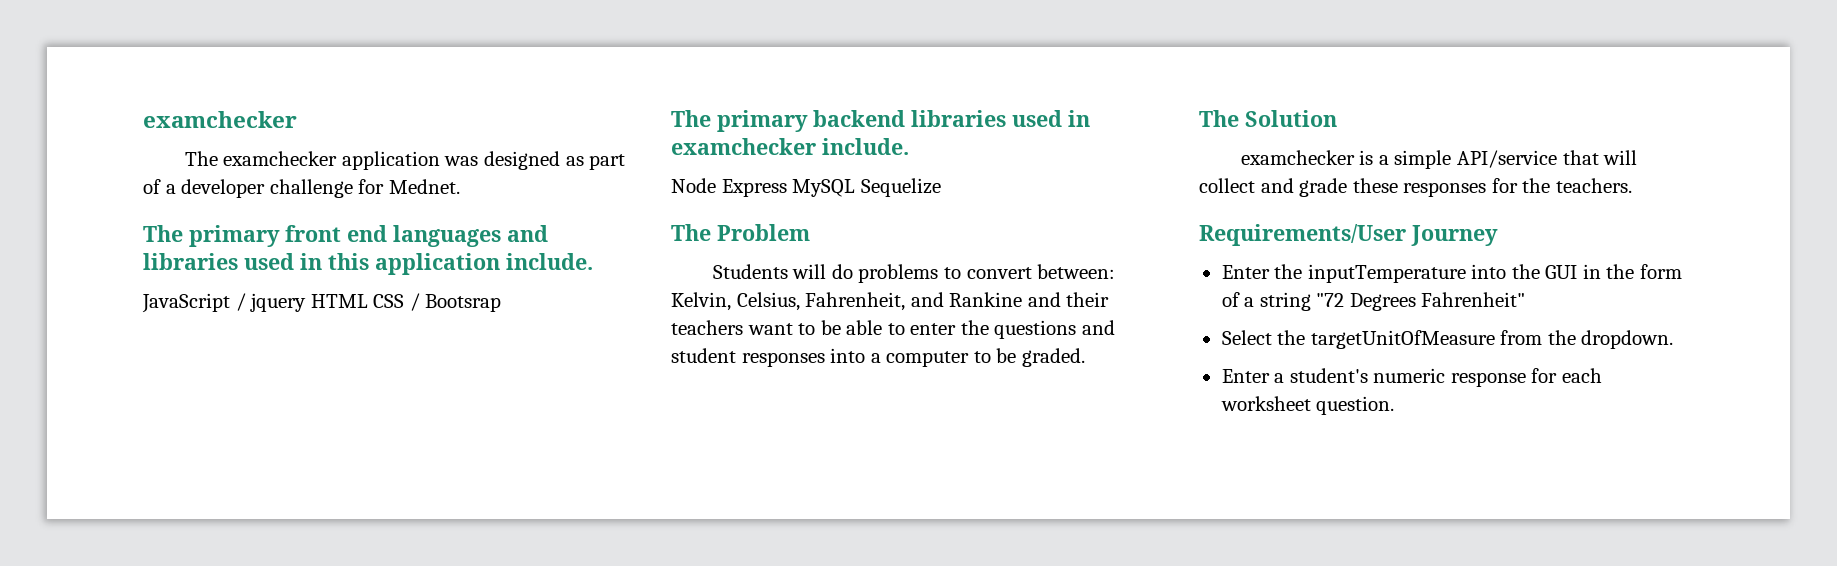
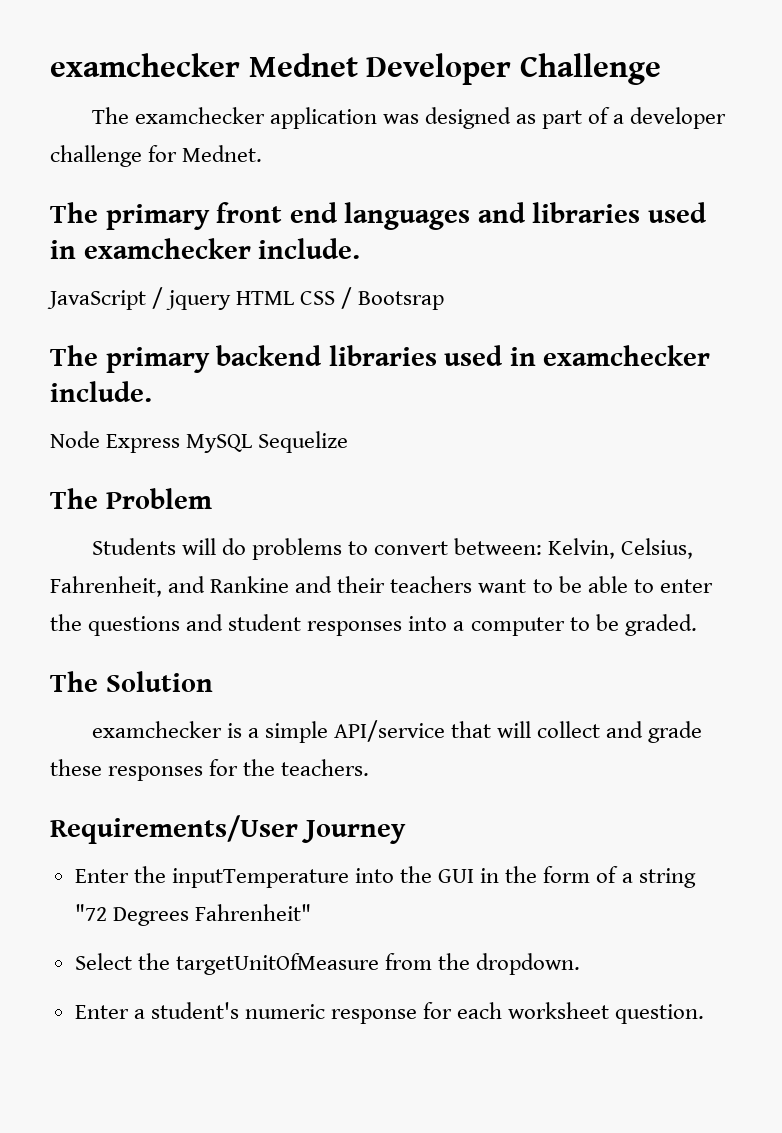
[143,111,297,128] examchecker -> [50,53,661,85] examchecker Mednet Developer Challenge
[328,253,500,275] this application -> [83,238,251,259] examchecker

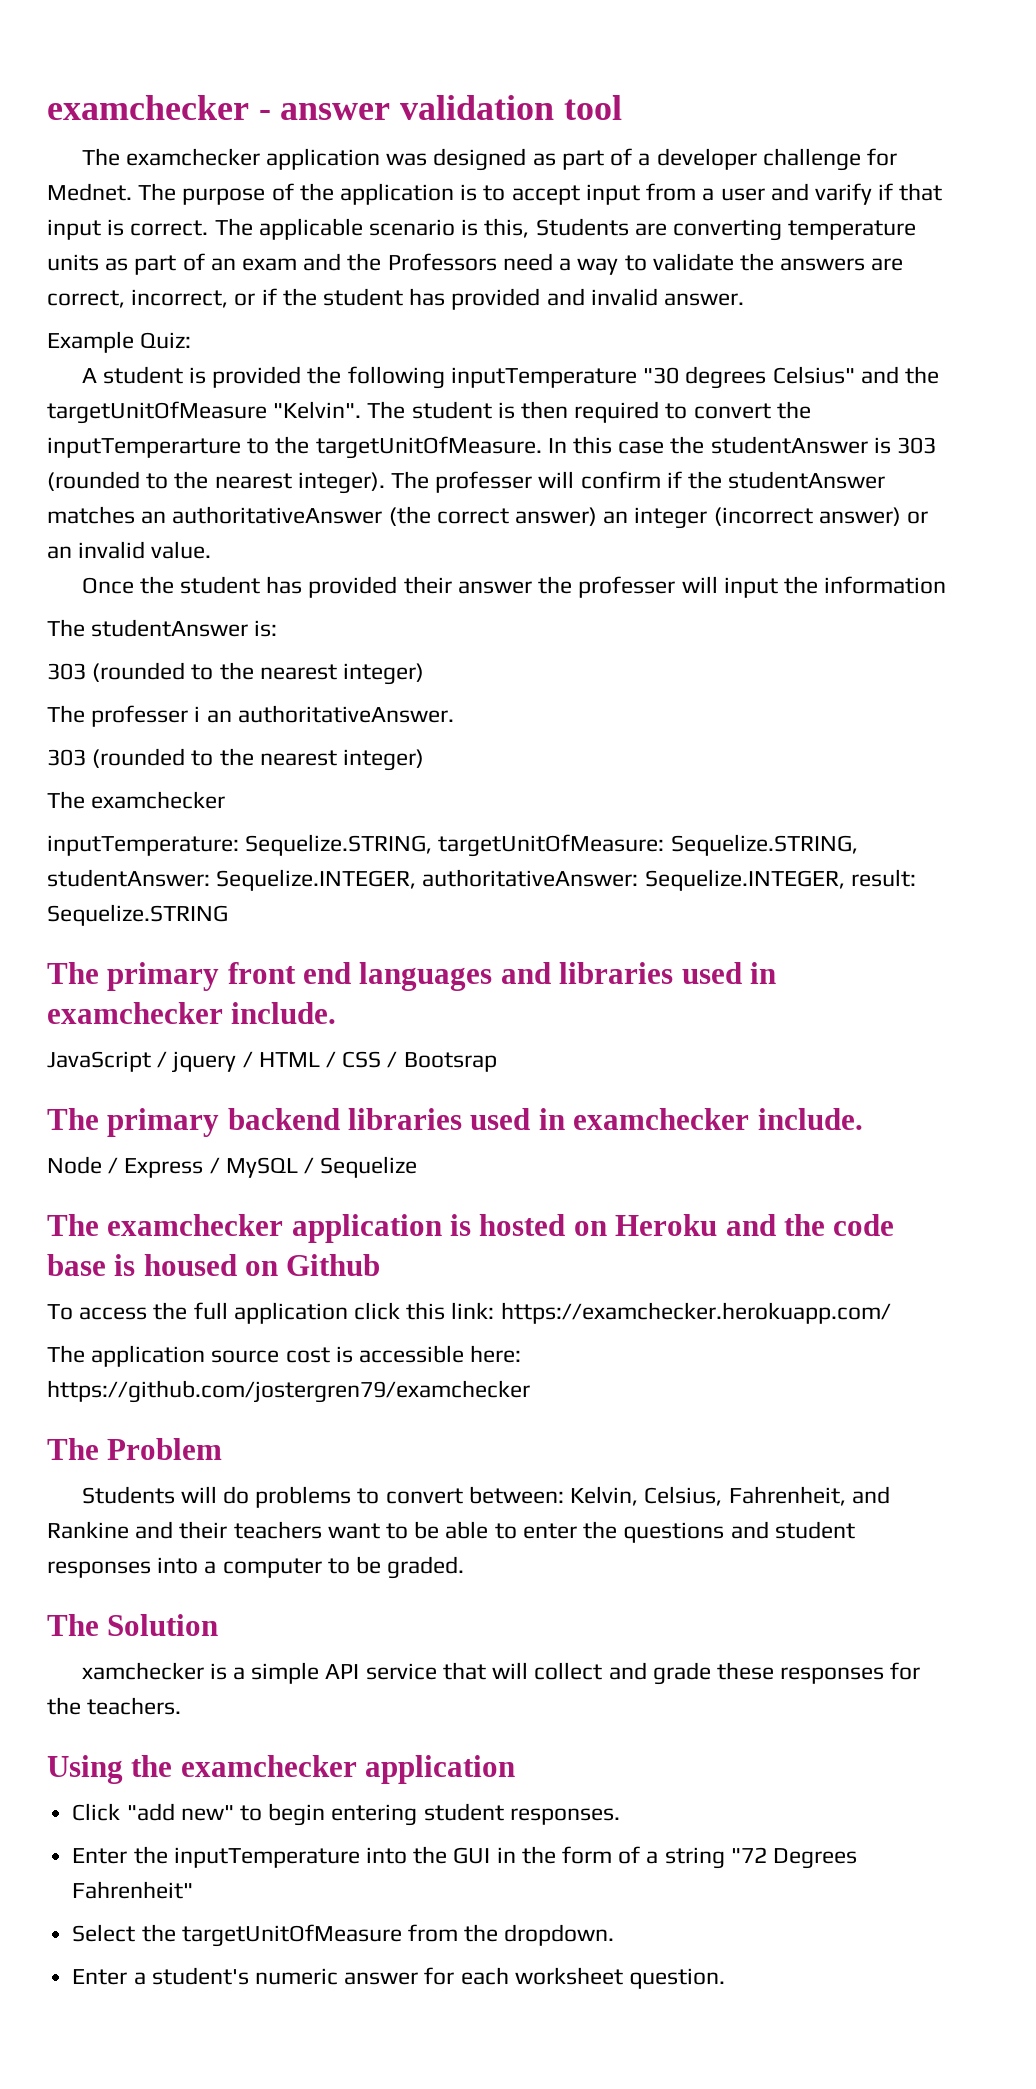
[50,53,661,85] examchecker Mednet Developer Challenge -> [47,95,622,120] examchecker - answer validation tool
(263, 153) none -> [138,183,943,205] [47,218,917,241] [47,253,904,275] [47,288,745,310] [47,331,192,353] [81,366,939,389] [47,401,811,424] [47,436,937,459] [47,471,886,494] [47,506,929,529] [47,541,212,559] [81,576,947,598] [47,619,278,637] [47,662,425,685] [47,705,454,727] [47,748,425,771] [47,791,226,809] [47,834,858,857] [47,869,916,891] [47,904,228,926] The purpose of the application is to accept input from a user and varify if that input is correct. The applicable scenario is this, Students are converting temperature units as part of an exam and the Professors need a way to validate the answers are correct, incorrect, or if the student has provided and invalid answer. // Example Quiz: // A student is provided the following inputTemperature "30 degrees Celsius" and the targetUnitOfMeasure "Kelvin". The student is then required to convert the inputTemperarture to the targetUnitOfMeasure. In this case the studentAnswer is 303 (rounded to the nearest integer). The professer will confirm if the studentAnswer matches an authoritativeAnswer (the correct answer) an integer (incorrect answer) or an invalid value. // Once the student has provided their answer the professer will input the information // The studentAnswer is: // 303 (rounded to the nearest integer) // The professer i an authoritativeAnswer. // 303 (rounded to the nearest integer) // The examchecker // inputTemperature: Sequelize.STRING, targetUnitOfMeasure: Sequelize.STRING, studentAnswer: Sequelize.INTEGER, authoritativeAnswer: Sequelize.INTEGER, result: Sequelize.STRING
[236,291,295,305] HTML -> [242,1051,337,1068] / HTML /
[106,431,349,453] Express MySQL Sequelize -> [108,1156,418,1178] [47,1214,895,1243] [47,1254,381,1276] [47,1302,891,1324] [47,1345,522,1367] [47,1380,530,1403] / Express / MySQL / Sequelize // The examchecker application is hosted on Heroku and the code base is housed on Github // To access the full application click this link: https://examchecker.herokuapp.com/ // The application source cost is accessible here: https://github.com/jostergren79/examchecker
[91,721,222,738] examchecker -> [81,1662,204,1680] xamchecker
[334,720,446,742] API/service -> [325,1663,437,1680] API service
[50,815,406,844] Requirements/User Journey -> [47,1755,516,1784] [72,1803,620,1826] Using the examchecker application // Click "add new" to begin entering student responses.
[331,1009,418,1024] response -> [344,1972,419,1985] answer

